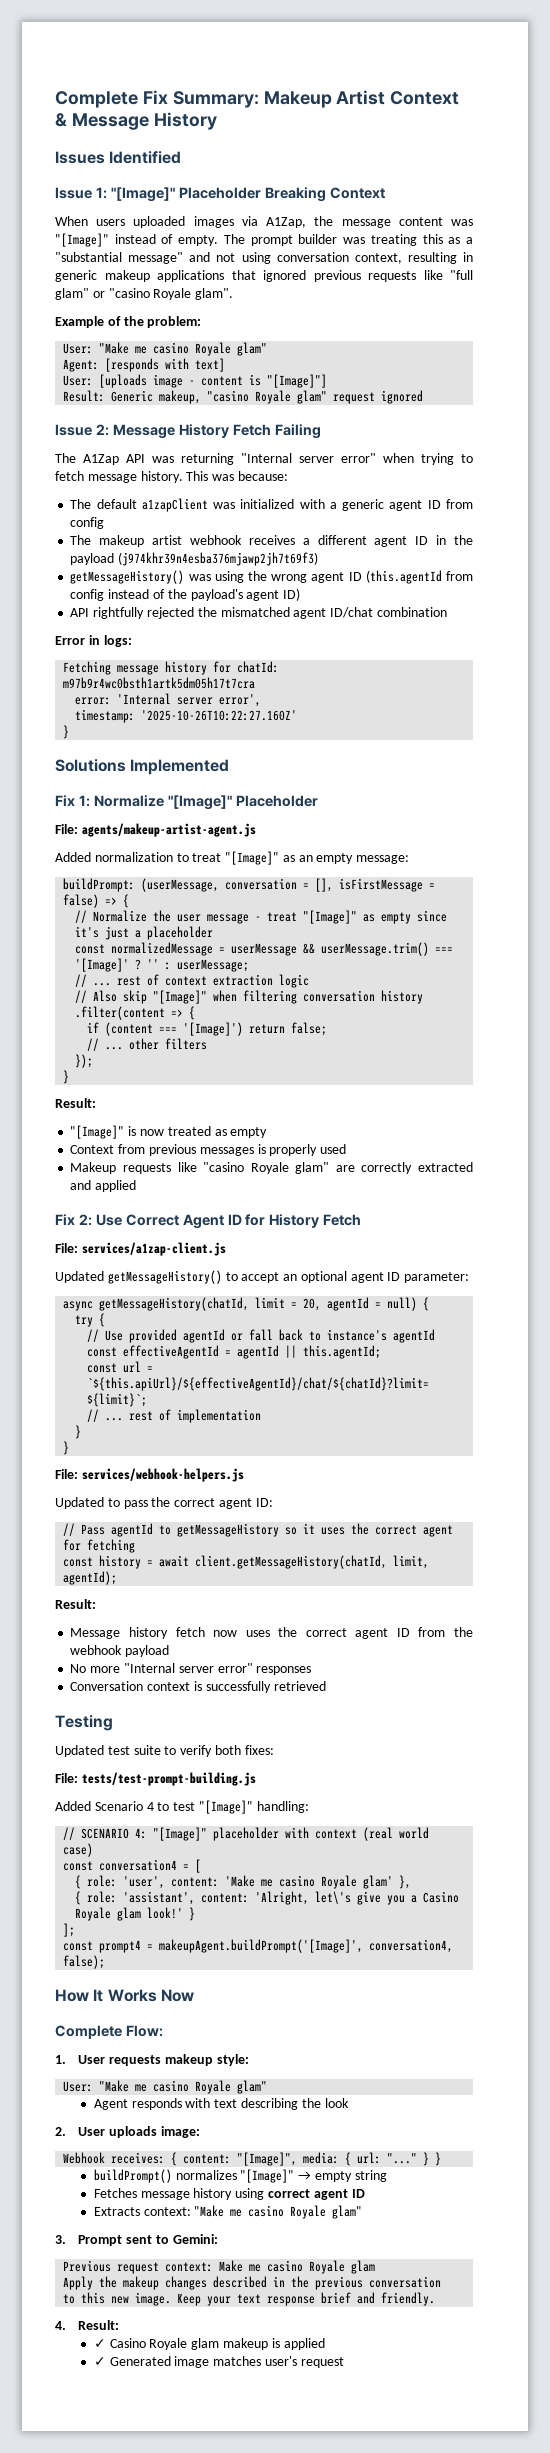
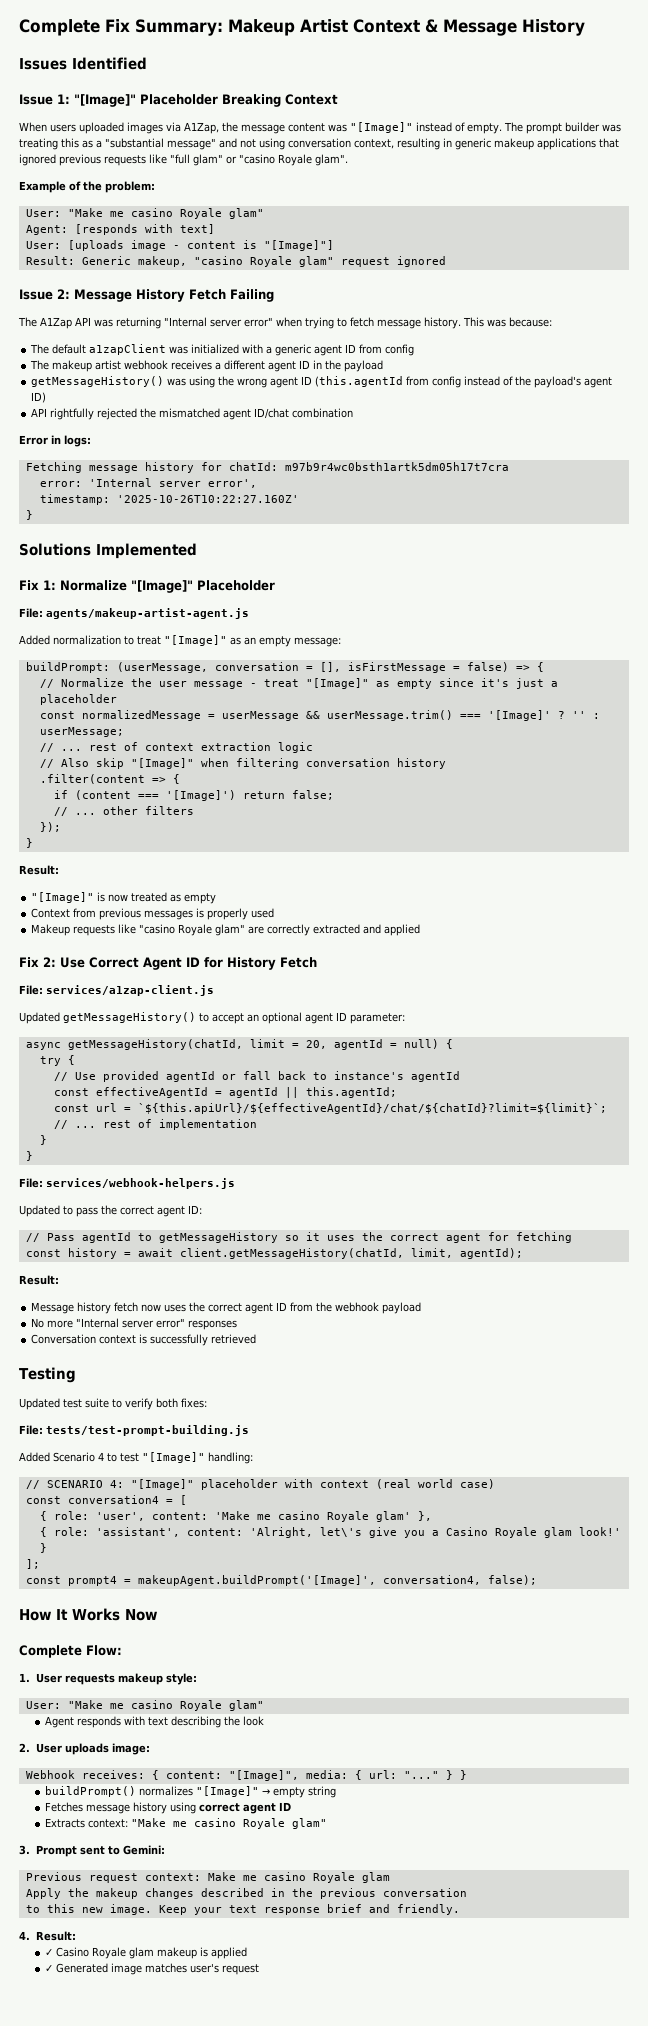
[118,552,319,566] (j974khr39n4esba376mjawp2jh7t69f3) -> (384, 366) none

